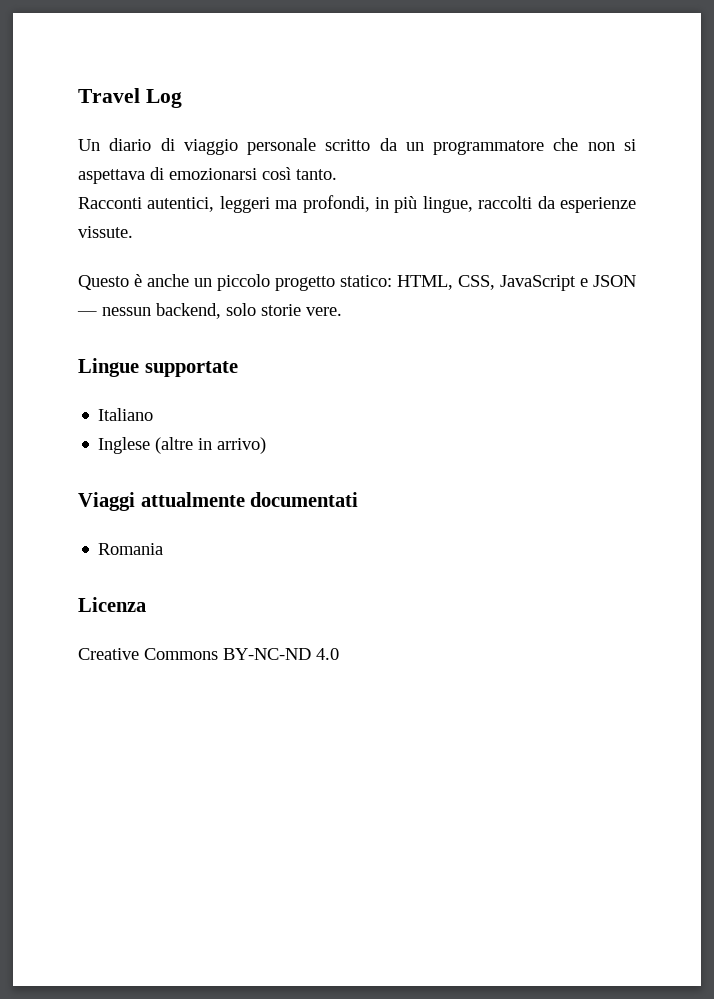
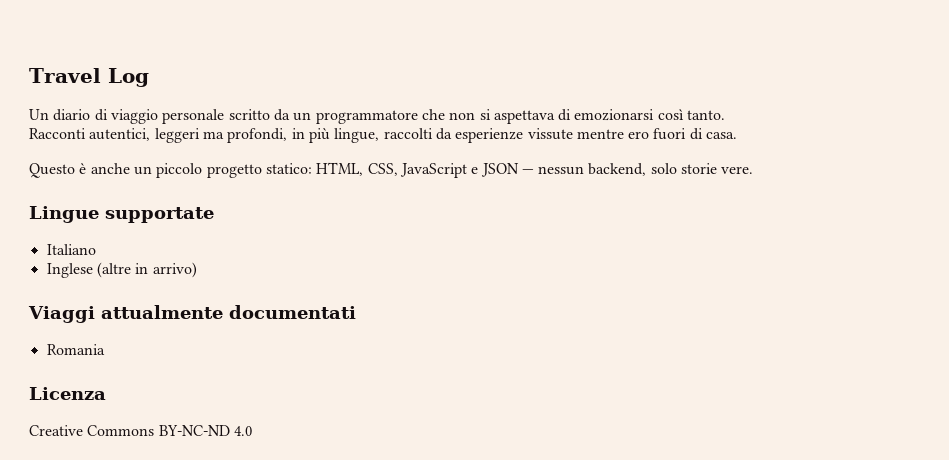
[78,226,133,238] vissute. -> [527,128,738,140] vissute mentre ero fuori di casa.

